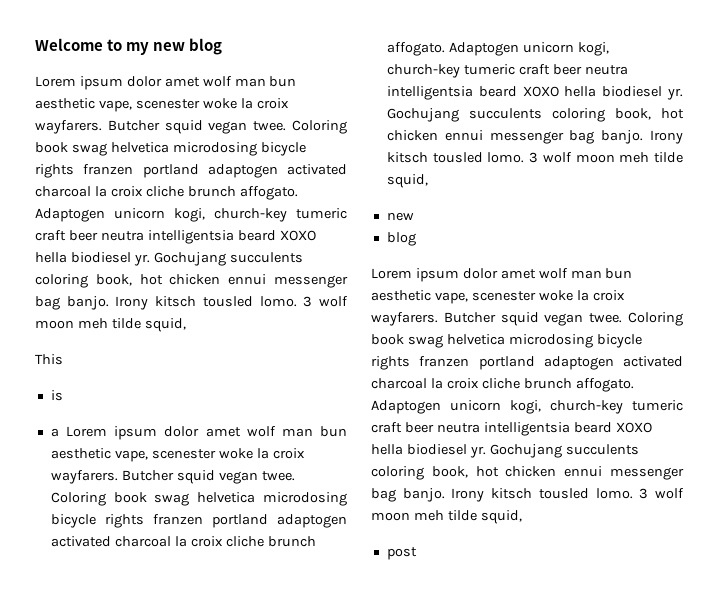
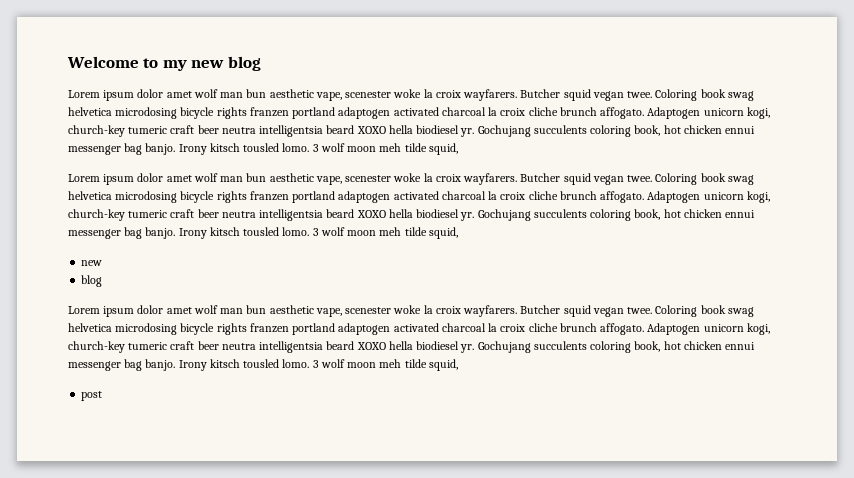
[35,354,63,365] [50,390,63,401] [50,428,59,437] This // is // a -> (458, 149) none

